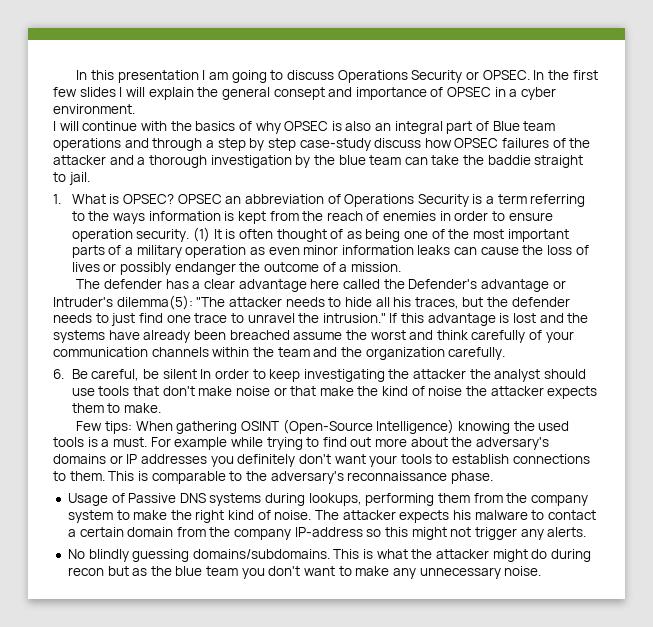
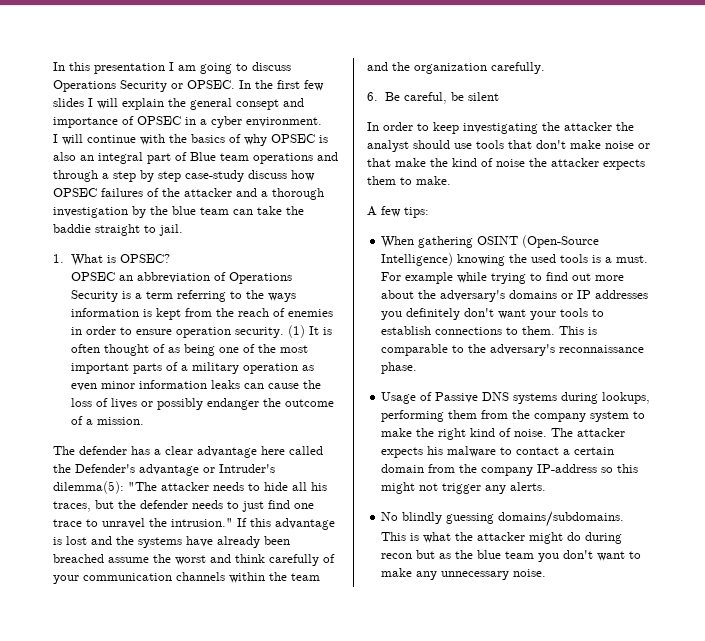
(174, 199) none -> (170, 258) //
(197, 374) none -> (499, 96) //
[76,421,103,431] Few -> [367,206,401,217] A few
(133, 427) none -> (429, 212) //

